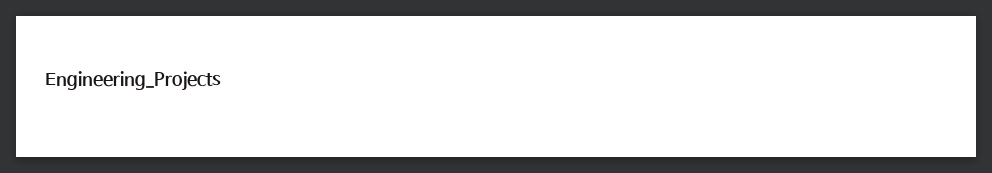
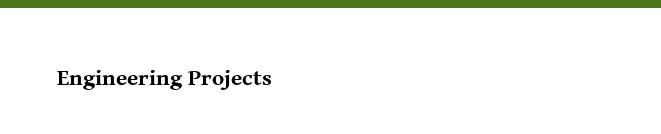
[45,71,221,91] Engineering_Projects -> [57,70,273,90] Engineering Projects

